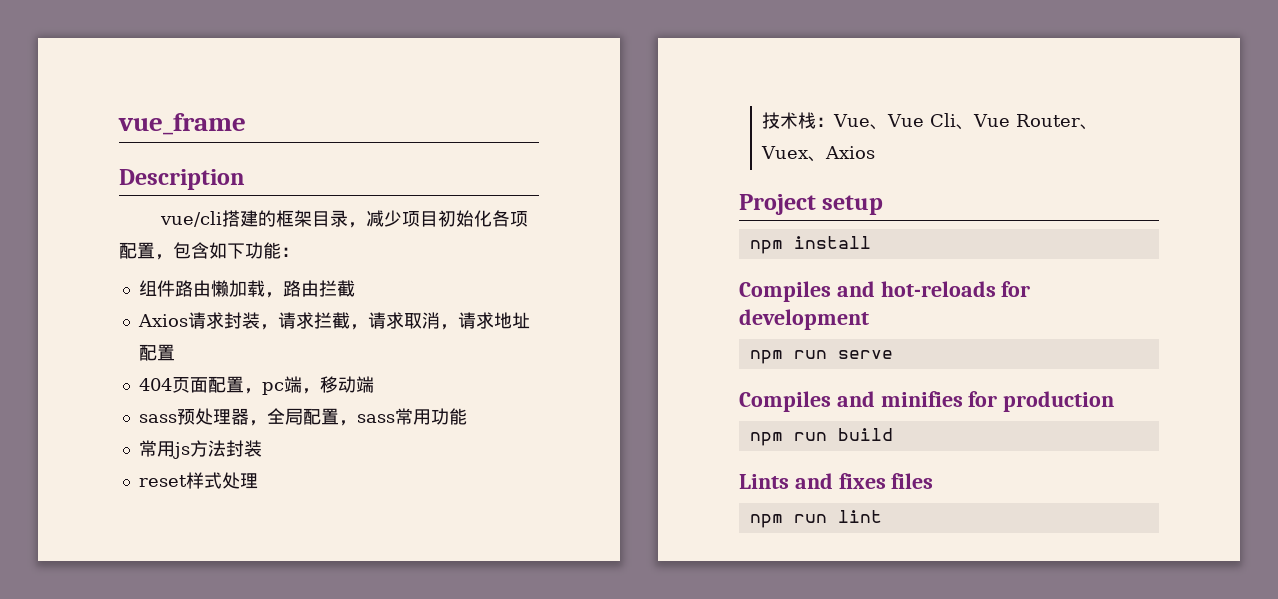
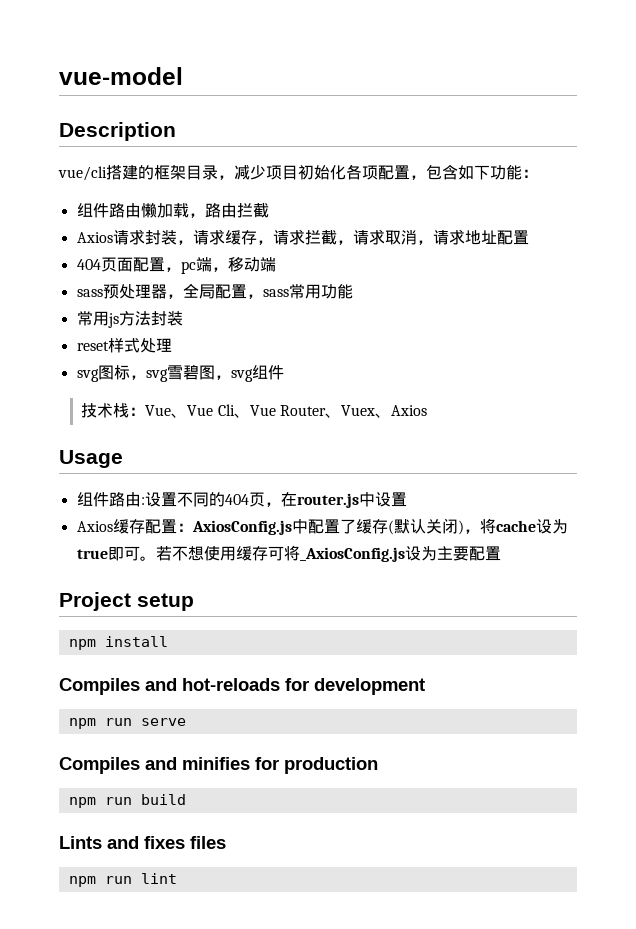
[118,113,246,135] vue_frame -> [59,67,183,85] vue-model
(314, 320) none -> [224,229,305,245] 缓存，请求
(258, 481) none -> [76,365,284,382] // svg图标，svg雪碧图，svg组件
(876, 152) none -> [59,450,123,468] [76,492,407,508] [76,518,568,535] [76,545,501,562] // Usage // 组件路由:设置不同的404页，在router.js中设置 // Axios缓存配置：AxiosConfig.js中配置了缓存(默认关闭)，将cache设为true即可。若不想使用缓存可将_AxiosConfig.js设为主要配置

